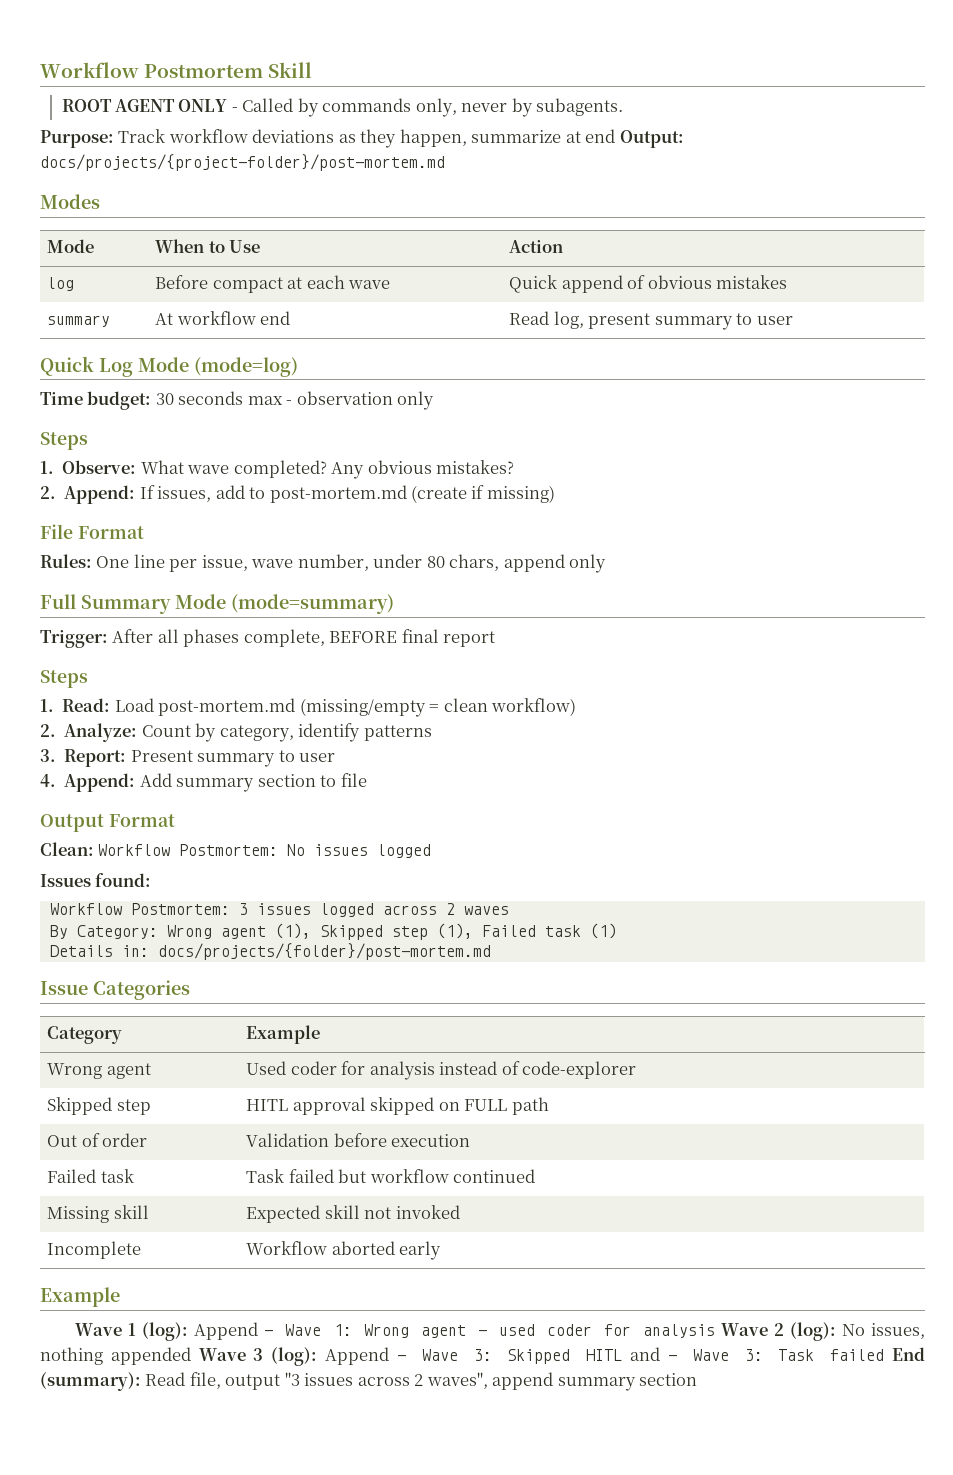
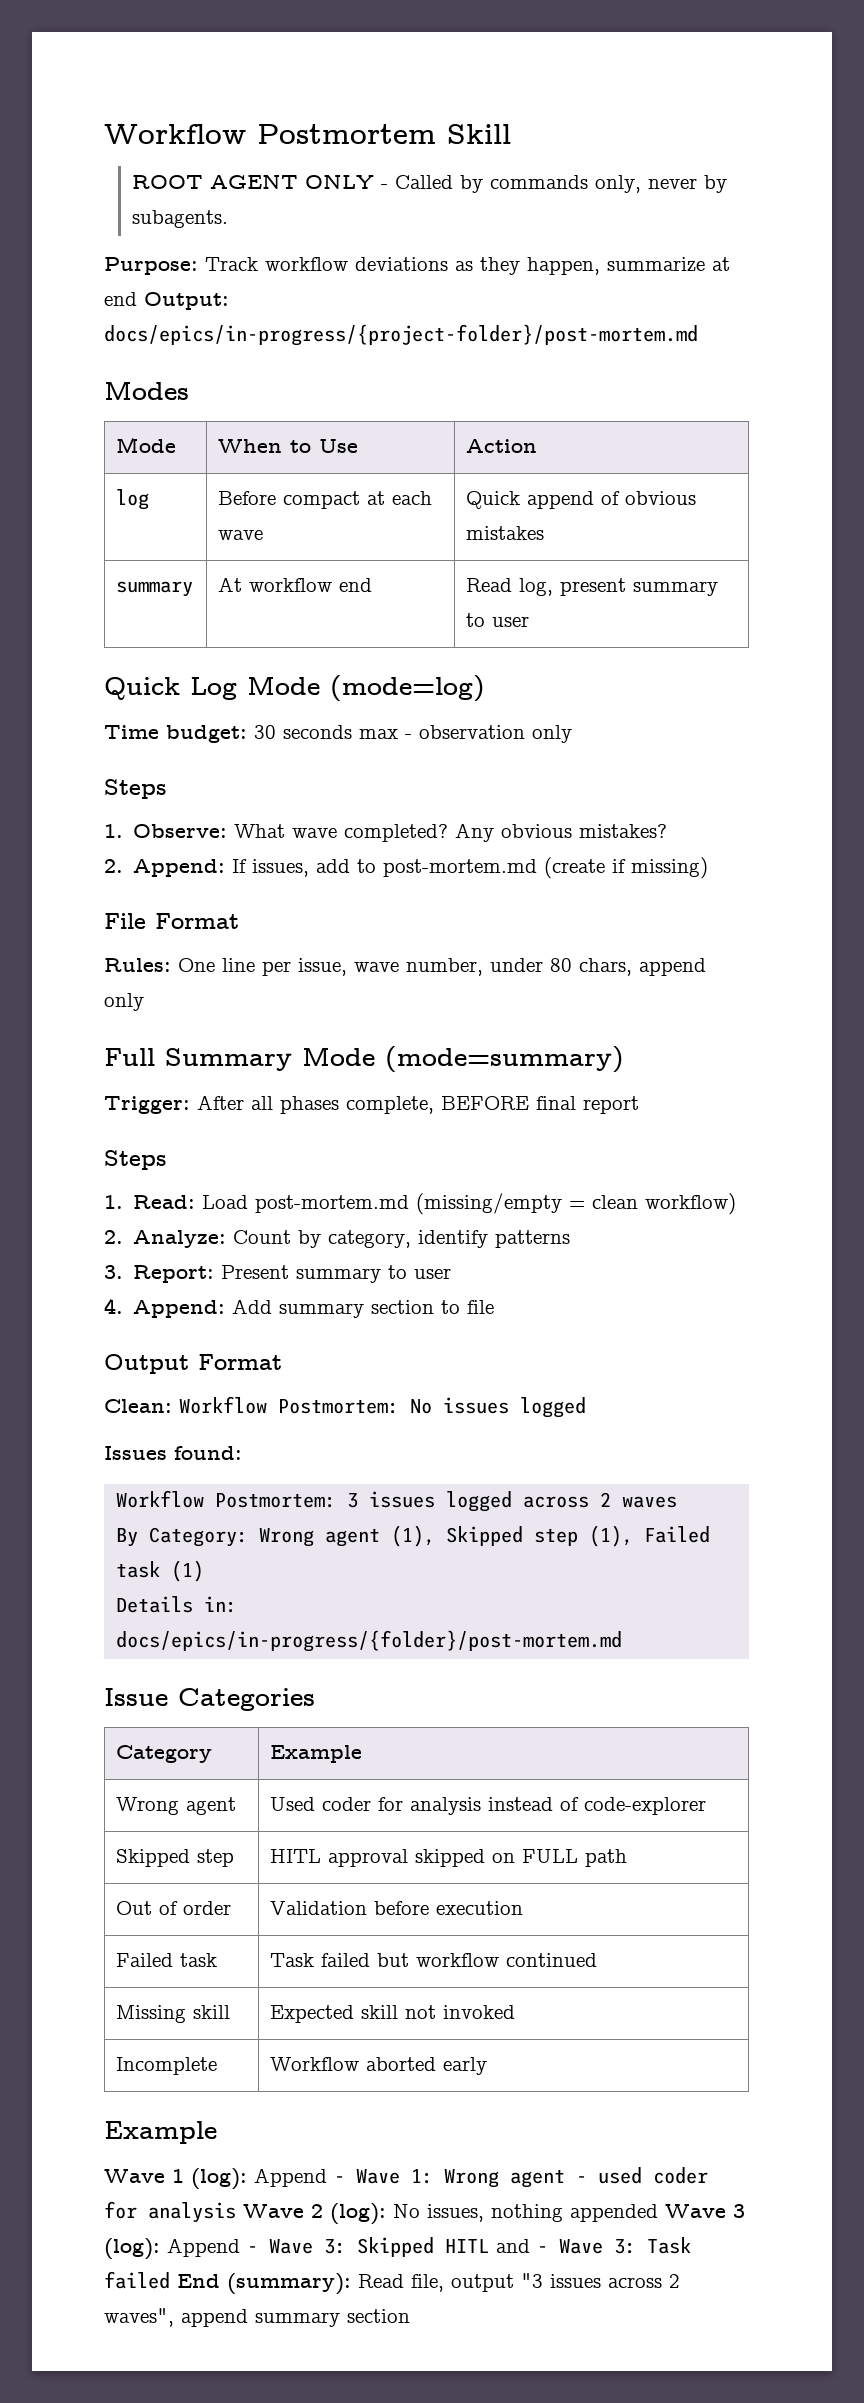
[40,154,445,171] docs/projects/{project-folder}/post-mortem.md -> [104,324,698,346] docs/epics/in-progress/{project-folder}/post-mortem.md
[157,943,491,960] docs/projects/{folder}/post-mortem.md -> [116,1630,623,1652] docs/epics/in-progress/{folder}/post-mortem.md

